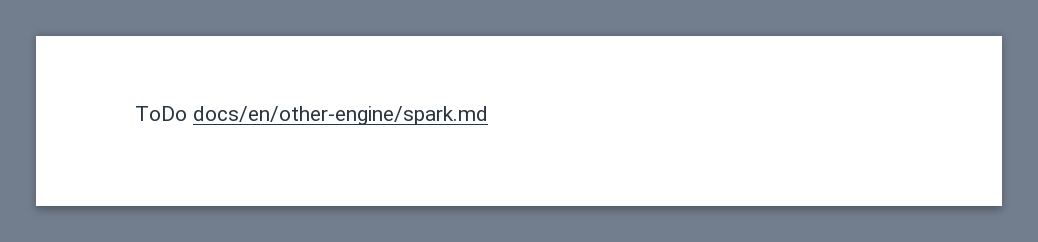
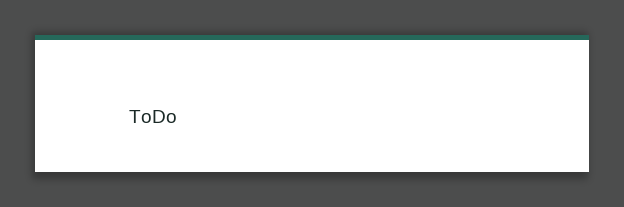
[192,106,488,125] docs/en/other-engine/spark.md -> (177, 116) none

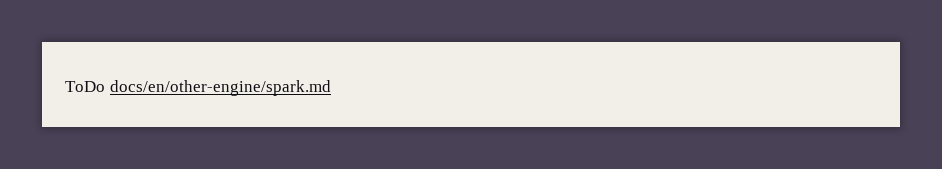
(177, 116) none -> [109,80,331,96] docs/en/other-engine/spark.md

